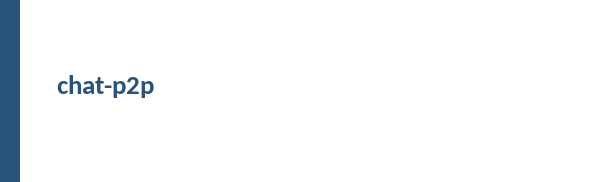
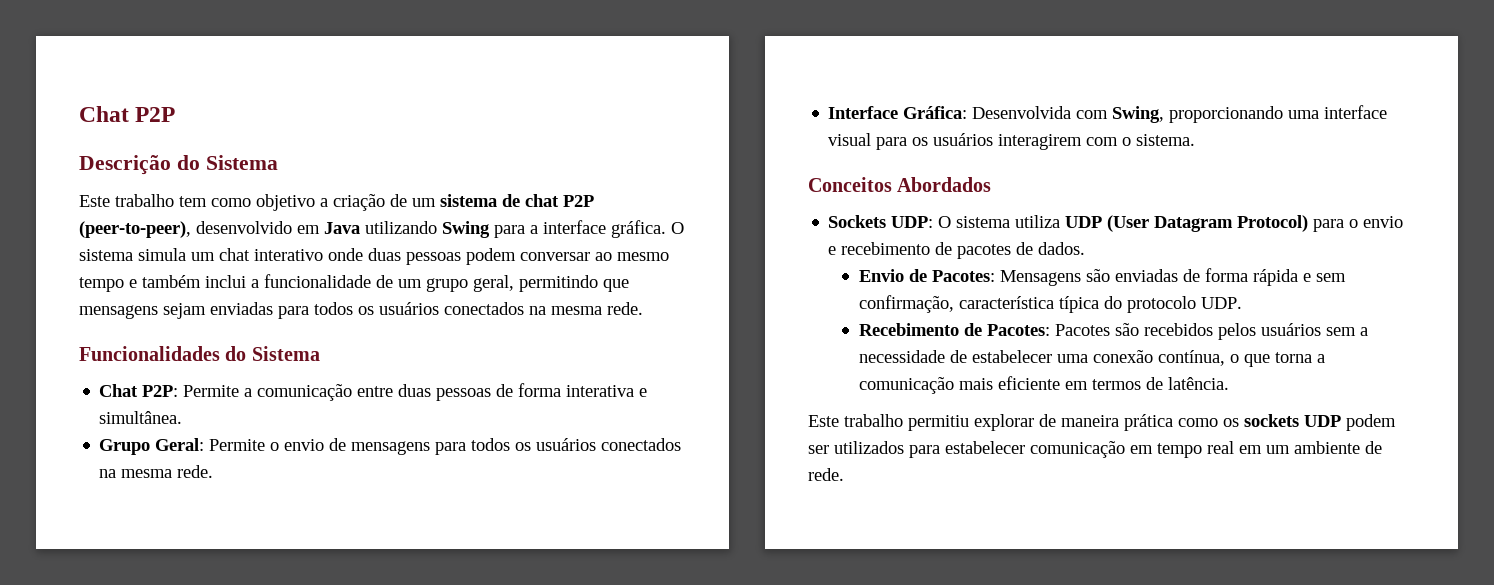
[57,75,154,98] chat-p2p -> [79,106,176,122] [79,155,278,175] [79,194,594,211] [79,220,684,238] [79,248,669,265] [79,274,629,292] [79,302,643,319] [79,346,320,361] [99,383,648,401] [99,411,183,424] [99,438,682,455] [99,465,214,478] [828,105,1388,123] [828,133,1196,150] [808,177,992,192] [828,215,1404,232] [828,242,1086,259] [858,268,1346,286] [858,295,1242,313] [858,323,1368,340] [858,350,1325,367] [858,376,1229,394] [808,414,1396,431] [808,441,1382,458] [808,468,844,481] Chat P2P // Descrição do Sistema // Este trabalho tem como objetivo a criação de um sistema de chat P2P (peer-to-peer), desenvolvido em Java utilizando Swing para a interface gráfica. O sistema simula um chat interativo onde duas pessoas podem conversar ao mesmo tempo e também inclui a funcionalidade de um grupo geral, permitindo que mensagens sejam enviadas para todos os usuários conectados na mesma rede. // Funcionalidades do Sistema // Chat P2P: Permite a comunicação entre duas pessoas de forma interativa e simultânea. // Grupo Geral: Permite o envio de mensagens para todos os usuários conectados na mesma rede. // Interface Gráfica: Desenvolvida com Swing, proporcionando uma interface visual para os usuários interagirem com o sistema. // Conceitos Abordados // Sockets UDP: O sistema utiliza UDP (User Datagram Protocol) para o envio e recebimento de pacotes de dados. // Envio de Pacotes: Mensagens são enviadas de forma rápida e sem confirmação, característica típica do protocolo UDP. // Recebimento de Pacotes: Pacotes são recebidos pelos usuários sem a necessidade de estabelecer uma conexão contínua, o que torna a comunicação mais eficiente em termos de latência. // Este trabalho permitiu explorar de maneira prática como os sockets UDP podem ser utilizados para estabelecer comunicação em tempo real em um ambiente de rede.

